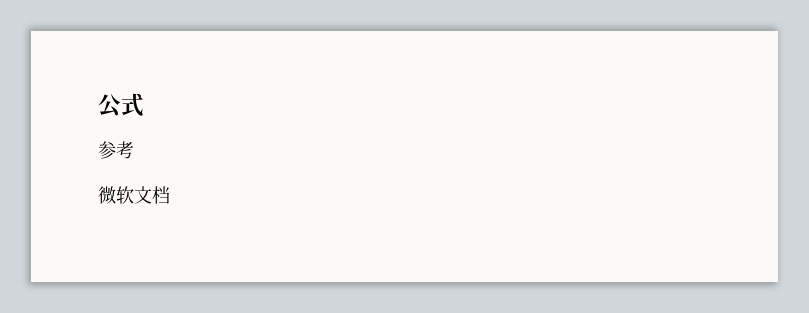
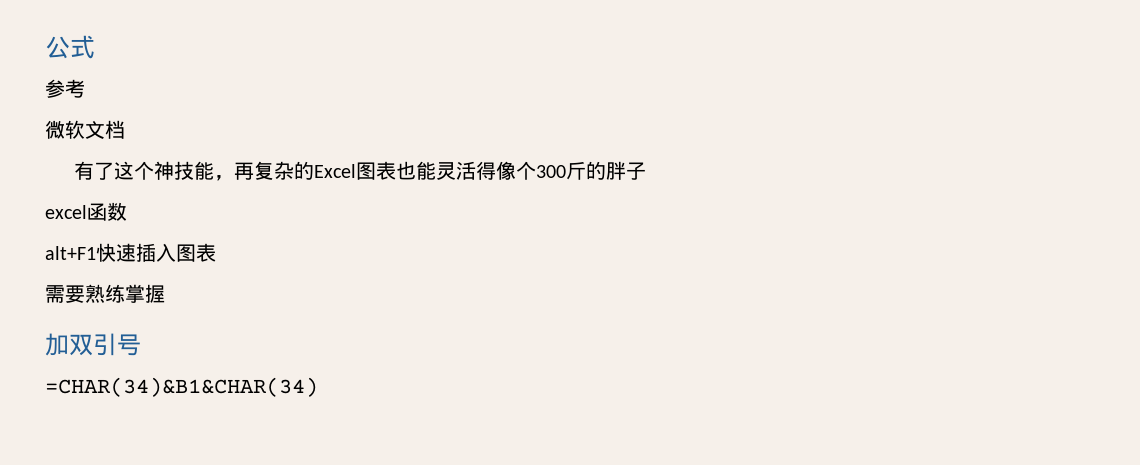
(170, 195) none -> [73,161,646,181] [45,202,127,221] [45,243,216,262] [45,284,165,303] [45,333,141,356] [45,377,318,397] // 有了这个神技能，再复杂的Excel图表也能灵活得像个300斤的胖子 // excel函数 // alt+F1快速插入图表 // 需要熟练掌握 // 加双引号 // =CHAR(34)&B1&CHAR(34)

